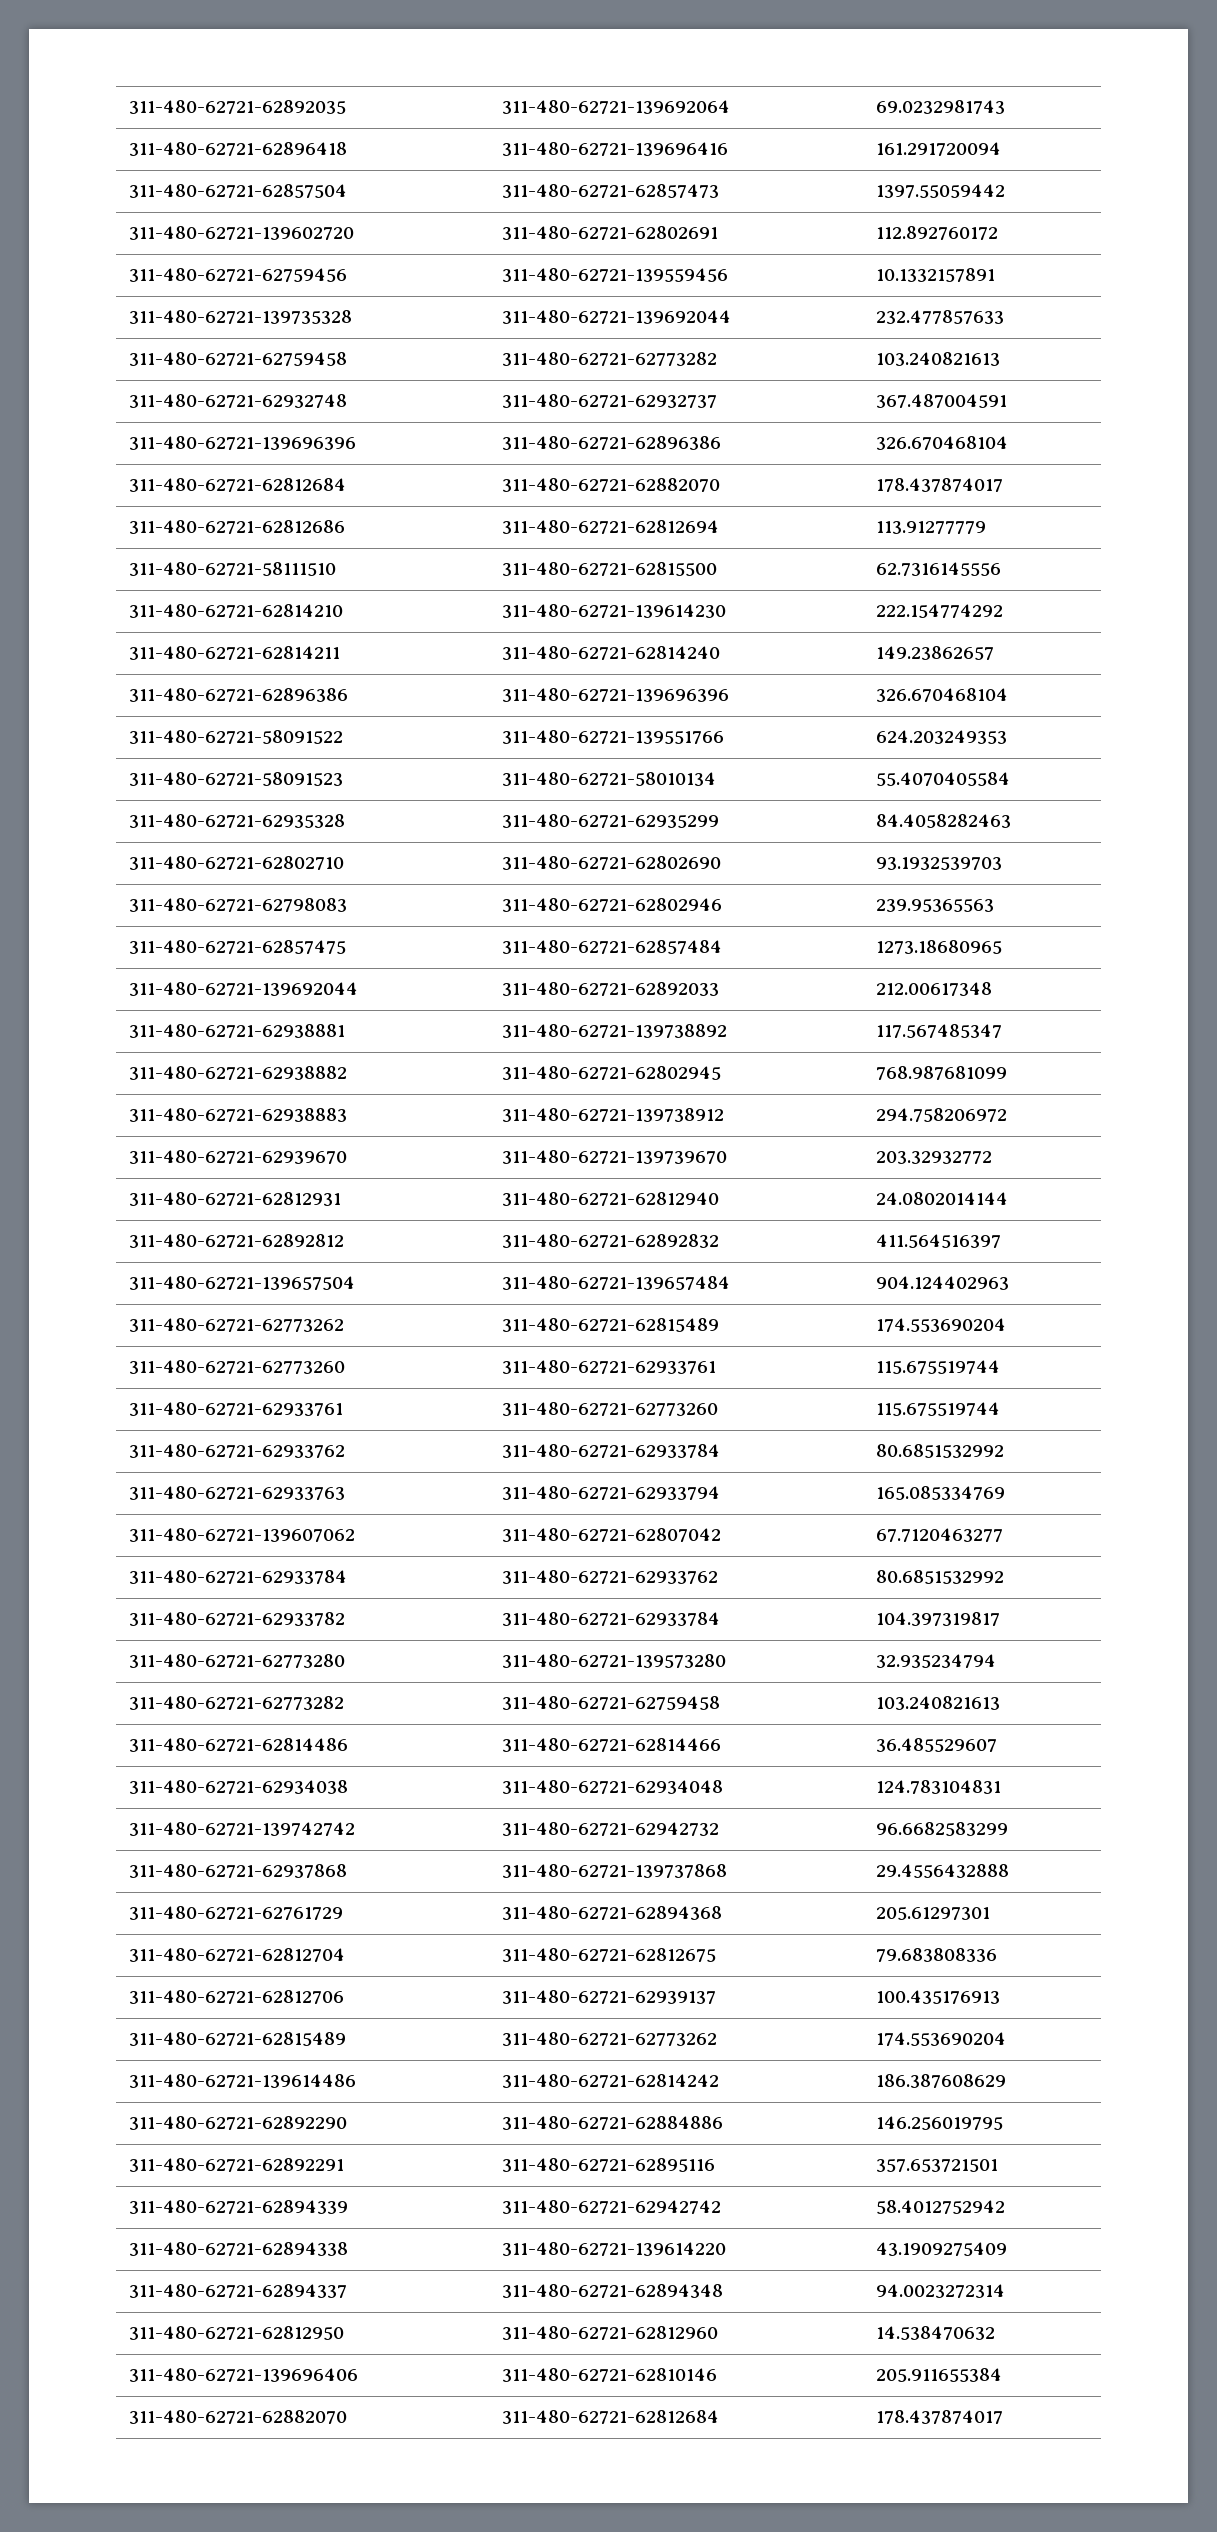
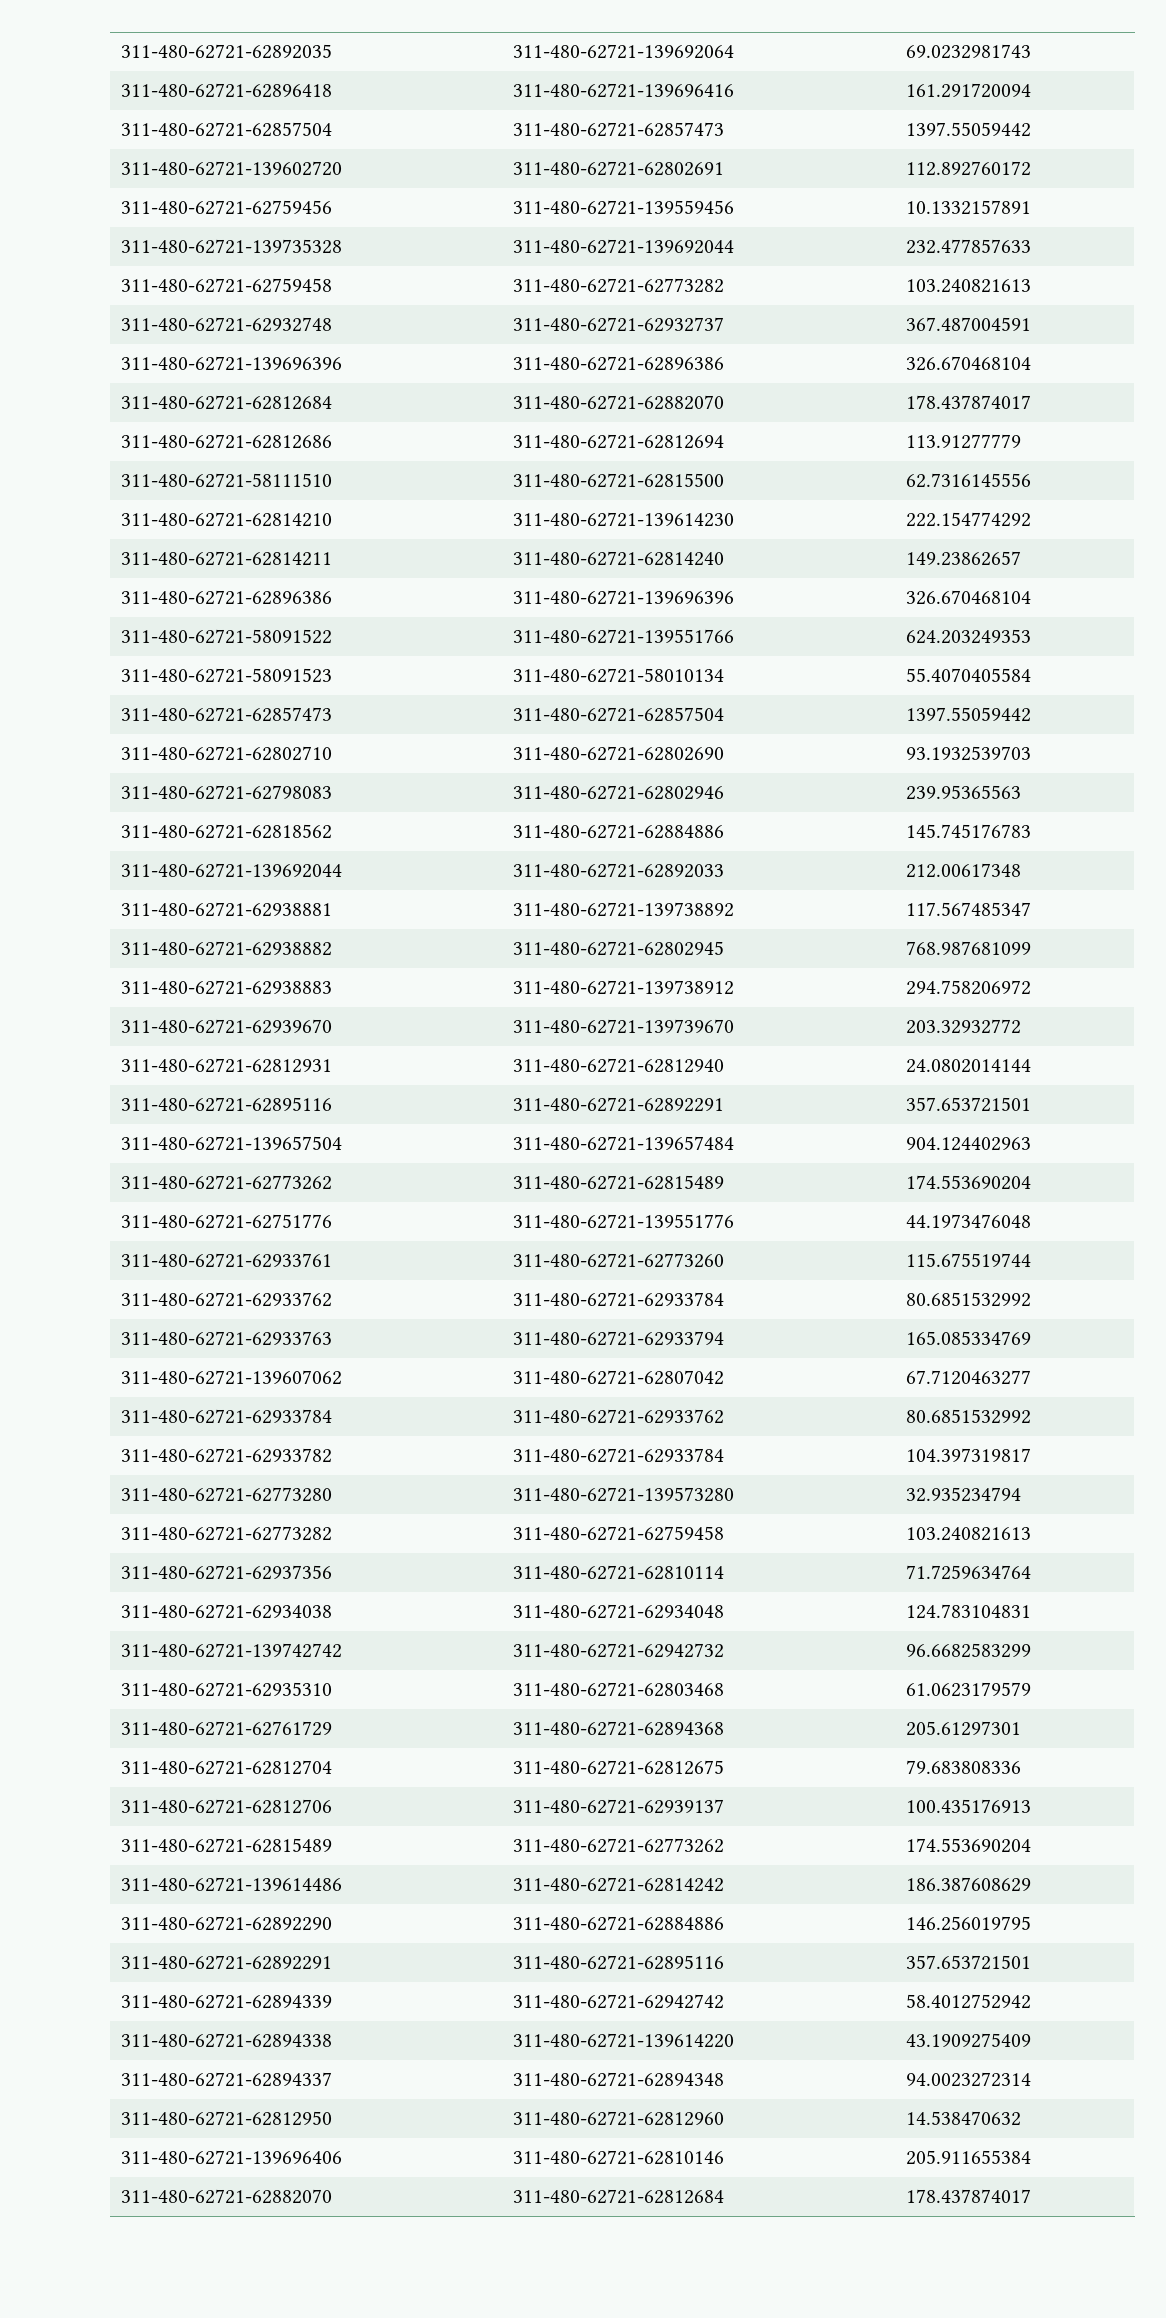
[128,814,345,828] [501,814,719,828] [875,814,1011,828] 311-480-62721-62935328 | 311-480-62721-62935299 | 84.4058282463 -> [121,707,333,722] [513,707,725,722] [906,707,1032,722] 311-480-62721-62857473 | 311-480-62721-62857504 | 1397.55059442
[128,940,346,954] [501,940,722,954] [875,940,1002,954] 311-480-62721-62857475 | 311-480-62721-62857484 | 1273.18680965 -> [121,824,333,839] [513,824,725,839] [906,824,1032,838] 311-480-62721-62818562 | 311-480-62721-62884886 | 145.745176783
[128,1234,344,1248] [501,1234,719,1248] [875,1234,1001,1248] 311-480-62721-62892812 | 311-480-62721-62892832 | 411.564516397 -> [121,1097,333,1112] [513,1097,725,1112] [906,1097,1032,1112] 311-480-62721-62895116 | 311-480-62721-62892291 | 357.653721501
[128,1360,345,1374] [501,1360,716,1374] [875,1360,1000,1374] 311-480-62721-62773260 | 311-480-62721-62933761 | 115.675519744 -> [121,1214,333,1229] [513,1214,735,1229] [906,1214,1032,1228] 311-480-62721-62751776 | 311-480-62721-139551776 | 44.1973476048
[128,1738,348,1752] [501,1738,721,1752] [875,1738,997,1752] 311-480-62721-62814486 | 311-480-62721-62814466 | 36.485529607 -> [121,1565,333,1580] [513,1565,725,1580] [906,1565,1032,1580] 311-480-62721-62937356 | 311-480-62721-62810114 | 71.7259634764
[128,1864,347,1878] [501,1864,727,1878] [875,1864,1009,1878] 311-480-62721-62937868 | 311-480-62721-139737868 | 29.4556432888 -> [121,1682,333,1697] [513,1682,725,1697] [906,1682,1032,1697] 311-480-62721-62935310 | 311-480-62721-62803468 | 61.0623179579

